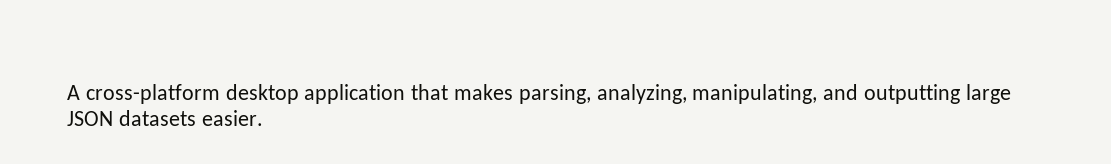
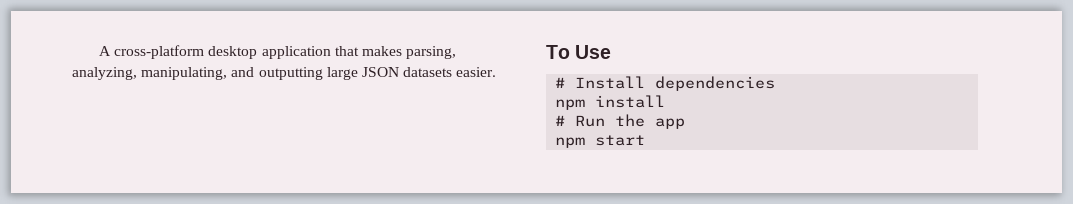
(263, 118) none -> [546,45,612,59] [555,76,776,91] [555,95,666,110] [555,114,686,129] [555,135,646,148] // To Use // # Install dependencies // npm install // # Run the app // npm start

